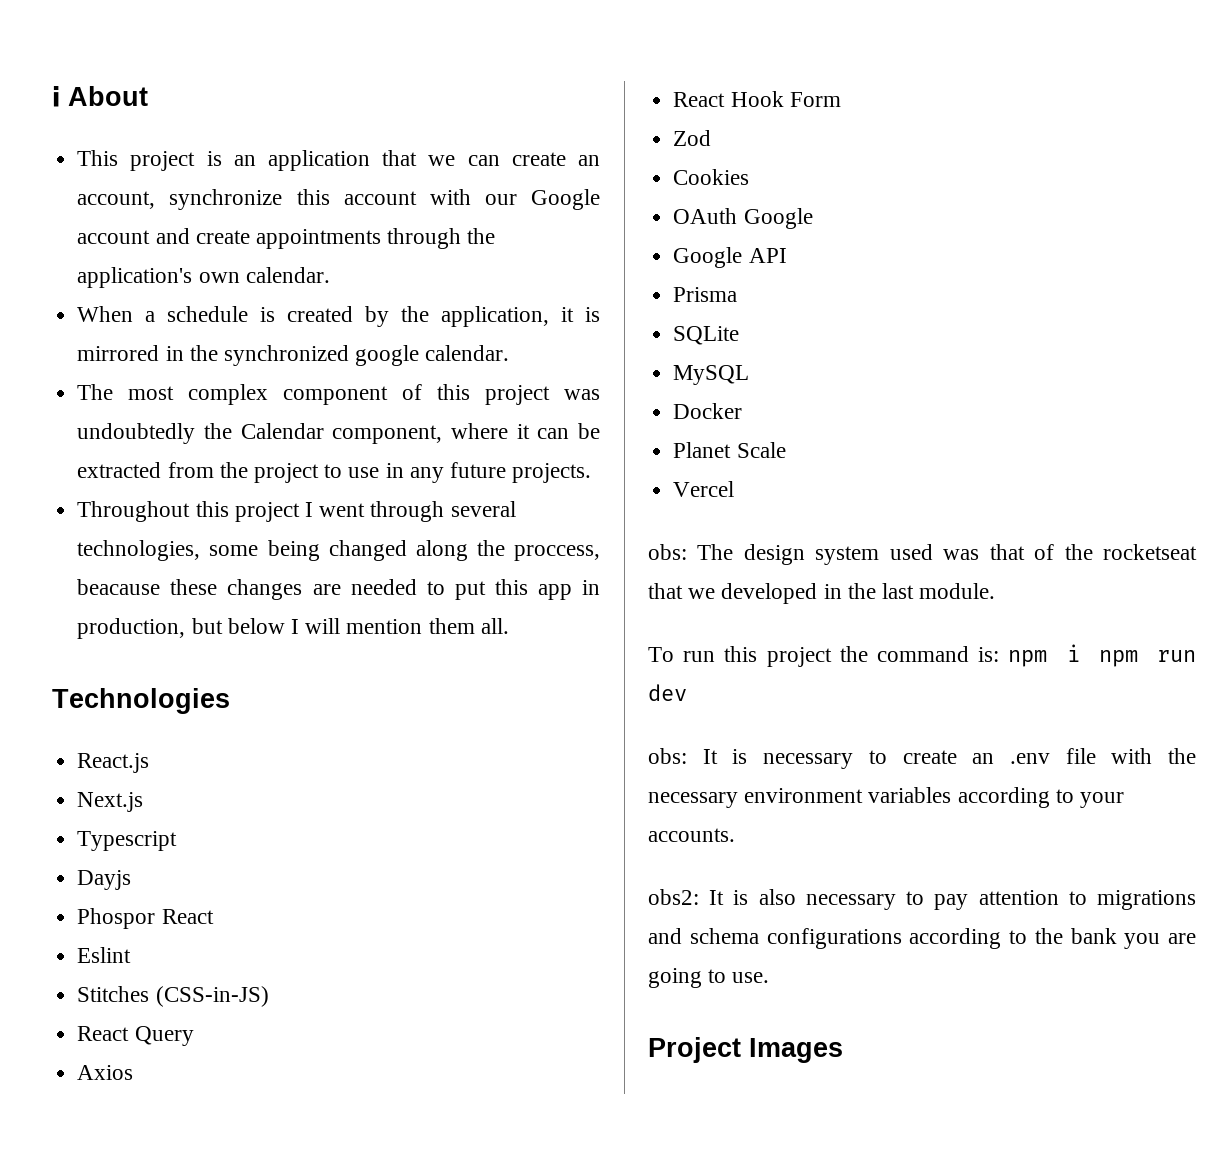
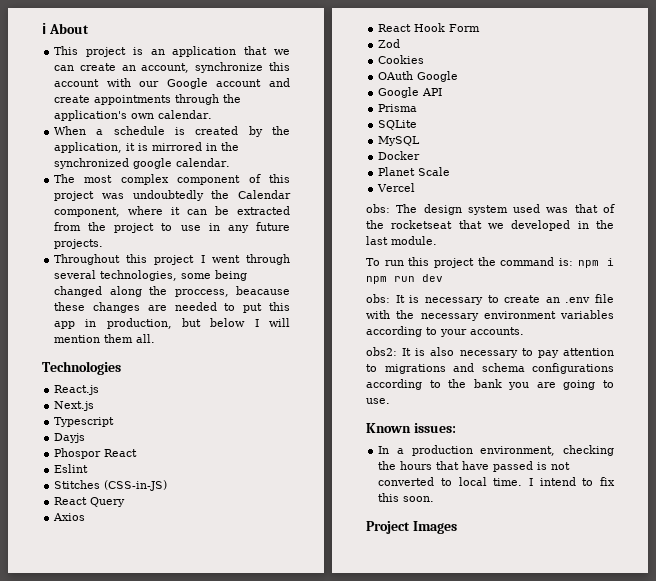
(770, 977) none -> [366,423,456,433] [378,445,614,456] [378,461,571,472] [378,477,615,486] [378,493,435,502] // Known issues: // In a production environment, checking the hours that have passed is not converted to local time. I intend to fix this soon.

